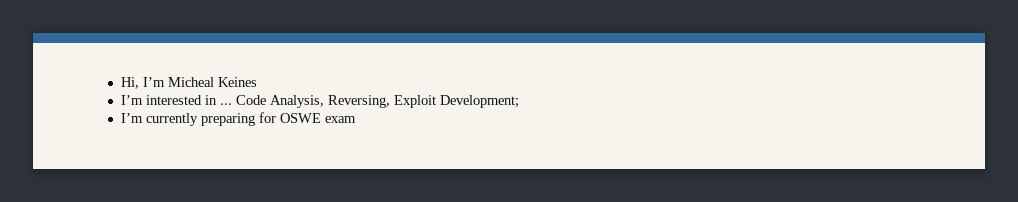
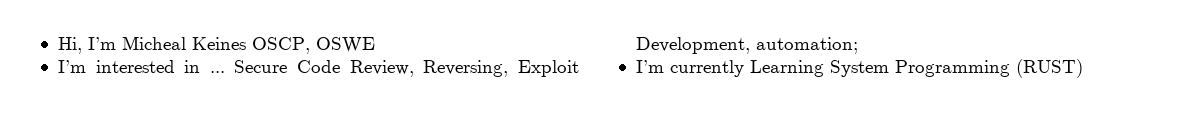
(257, 82) none -> [251,37,375,54] OSCP, OSWE
[235,95,519,108] [120,112,356,126] Code Analysis, Reversing, Exploit Development; // I’m currently preparing for OSWE exam -> [234,60,579,77] [635,37,858,54] [635,59,1083,78] Secure Code Review, Reversing, Exploit Development, automation; // I’m currently Learning System Programming (RUST)

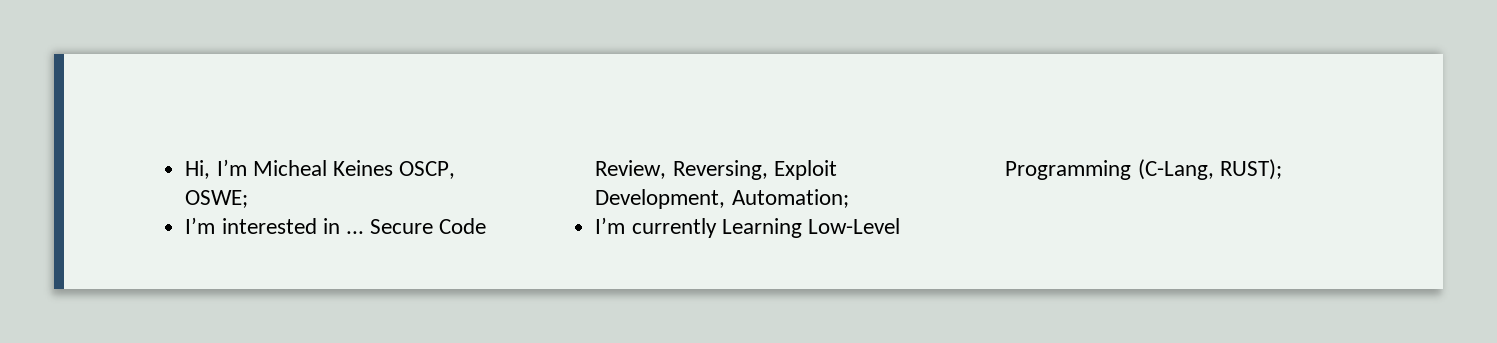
[315,37,375,53] OSWE -> [185,190,249,208] OSWE;
[755,37,858,54] automation; -> [731,189,849,208] Automation;
[829,59,1083,78] System Programming (RUST) -> [807,218,900,234] [1005,159,1282,180] Low-Level Programming (C-Lang, RUST);

